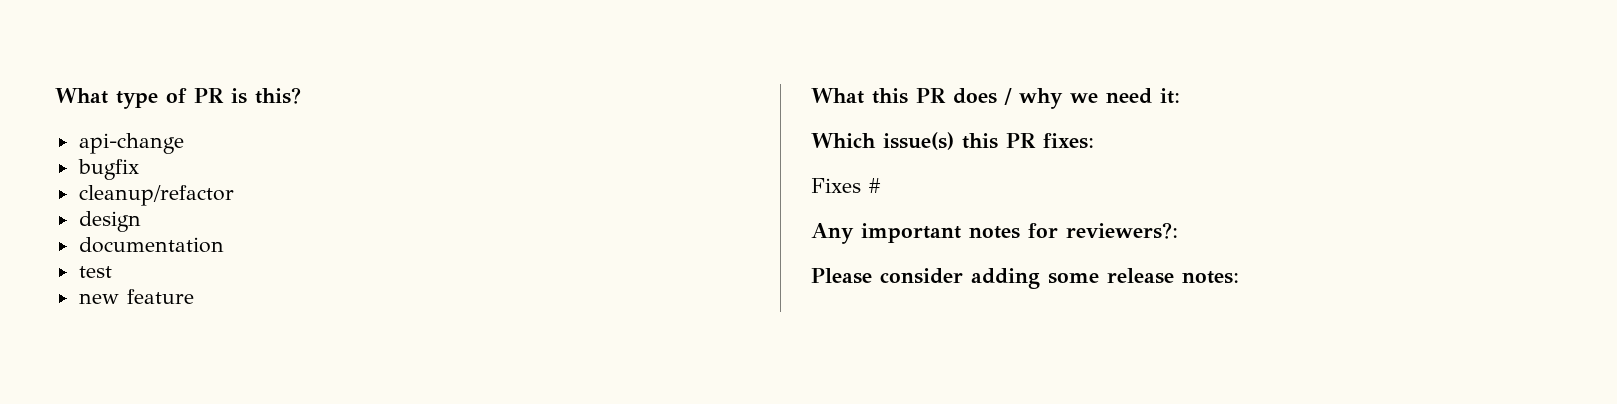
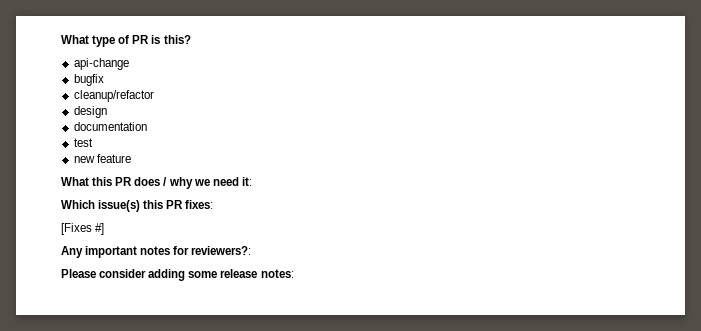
[811,178,881,193] Fixes # -> [61,223,105,235] [Fixes #]

